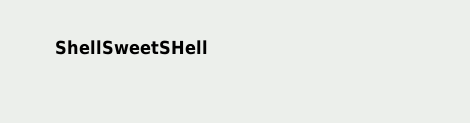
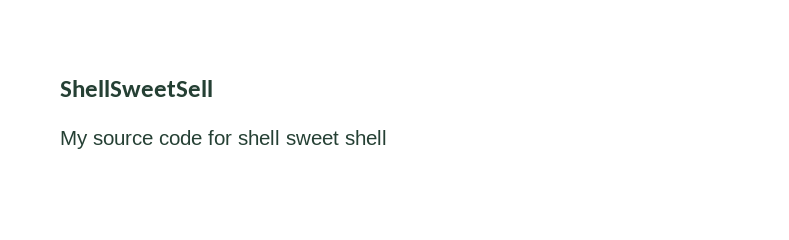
[55,40,208,55] ShellSweetSHell -> [60,80,213,97] [60,130,387,149] ShellSweetSell // My source code for shell sweet shell

